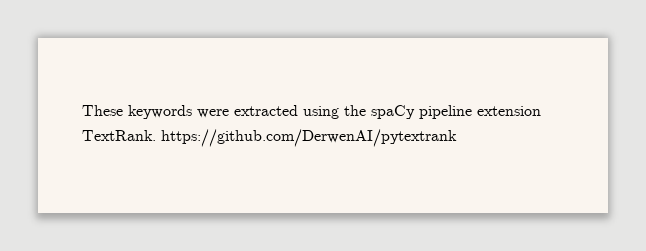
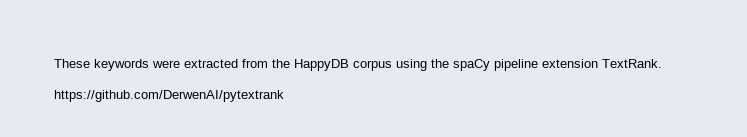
(298, 110) none -> [242,59,392,71] from the HappyDB corpus
(156, 135) none -> (662, 63) //

